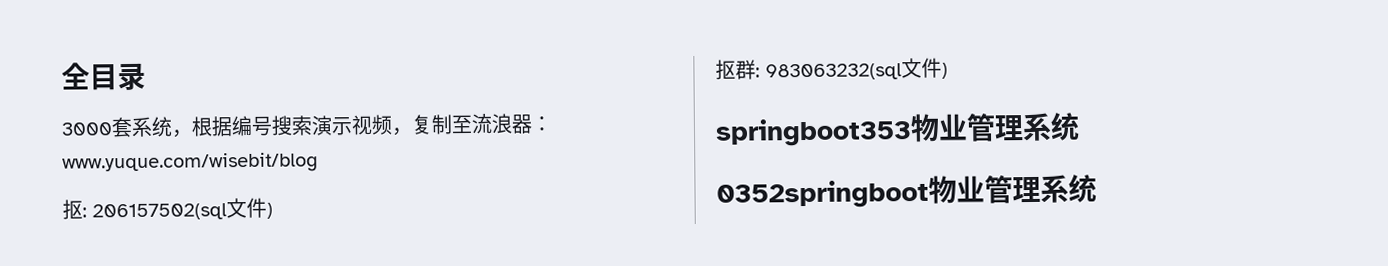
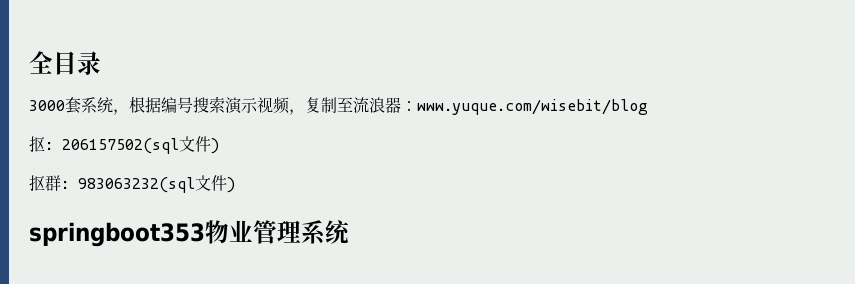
[716,174,1097,209] // 0352springboot物业管理系统 -> (350, 232) none

